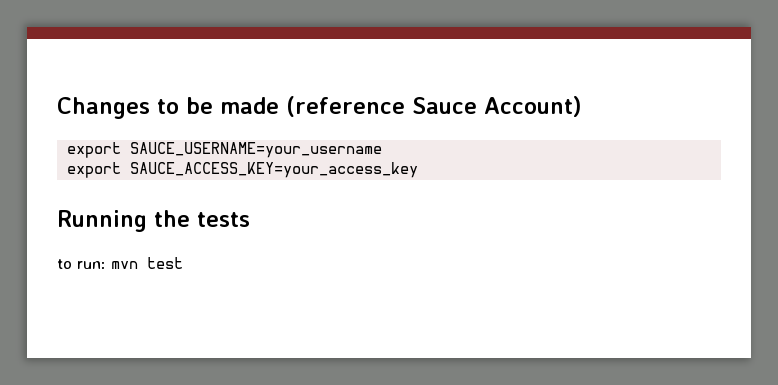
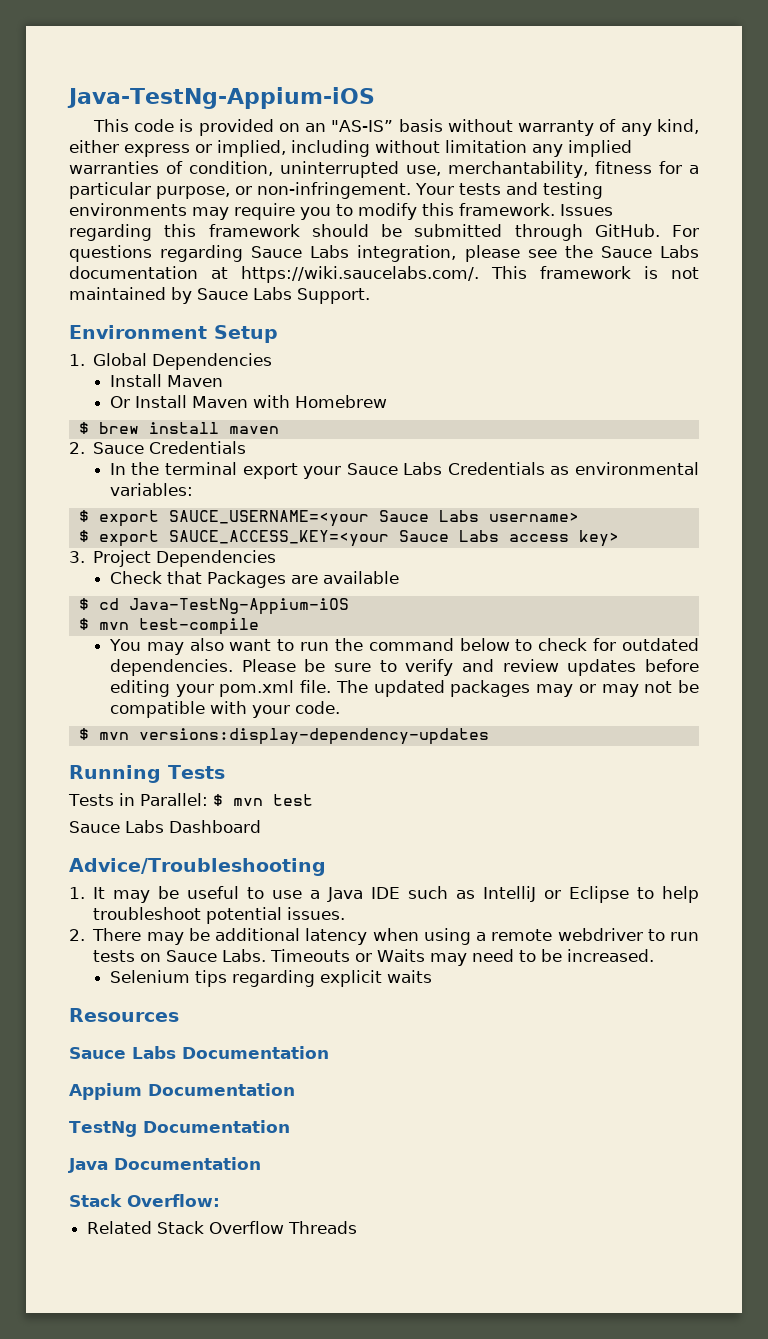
[57,96,582,119] [67,142,383,158] [67,162,419,178] [57,210,250,232] [57,257,183,269] Changes to be made (reference Sauce Account) // export SAUCE_USERNAME=your_username // export SAUCE_ACCESS_KEY=your_access_key // Running the tests // to run: mvn test -> [67,87,375,109] [92,119,699,136] [69,140,632,157] [69,161,699,178] [69,182,603,199] [69,203,613,220] [69,224,699,241] [69,245,699,262] [69,266,699,283] [69,287,370,304] [69,325,278,343] [69,353,273,370] [109,374,223,387] [109,395,387,408] [78,422,279,434] [69,441,247,454] [109,462,699,479] [109,483,193,496] [78,510,579,527] [78,530,619,547] [69,550,277,567] [109,571,399,588] [78,598,349,615] [78,618,259,635] [108,638,699,655] [109,659,699,676] [109,680,699,697] [109,701,340,718] [78,728,489,745] [69,765,225,783] [68,793,313,806] [69,820,261,833] [69,858,326,876] [69,886,699,903] [93,907,346,924] [69,928,699,945] [93,949,655,966] [109,970,432,987] [69,1008,179,1022] [69,1046,329,1059] [69,1083,295,1100] [69,1120,290,1137] [68,1157,261,1173] [69,1194,220,1207] [87,1221,358,1234] Java-TestNg-Appium-iOS // This code is provided on an "AS-IS” basis without warranty of any kind, either express or implied, including without limitation any implied warranties of condition, uninterrupted use, merchantability, fitness for a particular purpose, or non-infringement. Your tests and testing environments may require you to modify this framework. Issues regarding this framework should be submitted through GitHub. For questions regarding Sauce Labs integration, please see the Sauce Labs documentation at https://wiki.saucelabs.com/. This framework is not maintained by Sauce Labs Support. // Environment Setup // 1. Global Dependencies // Install Maven // Or Install Maven with Homebrew // $ brew install maven // 2. Sauce Credentials // In the terminal export your Sauce Labs Credentials as environmental variables: // $ export SAUCE_USERNAME=<your Sauce Labs username> // $ export SAUCE_ACCESS_KEY=<your Sauce Labs access key> // 3. Project Dependencies // Check that Packages are available // $ cd Java-TestNg-Appium-iOS // $ mvn test-compile // You may also want to run the command below to check for outdated dependencies. Please be sure to verify and review updates before editing your pom.xml file. The updated packages may or may not be compatible with your code. // $ mvn versions:display-dependency-updates // Running Tests // Tests in Parallel: $ mvn test // Sauce Labs Dashboard // Advice/Troubleshooting // 1. It may be useful to use a Java IDE such as IntelliJ or Eclipse to help troubleshoot potential issues. // 2. There may be additional latency when using a remote webdriver to run tests on Sauce Labs. Timeouts or Waits may need to be increased. // Selenium tips regarding explicit waits // Resources // Sauce Labs Documentation // Appium Documentation // TestNg Documentation // Java Documentation // Stack Overflow: // Related Stack Overflow Threads

